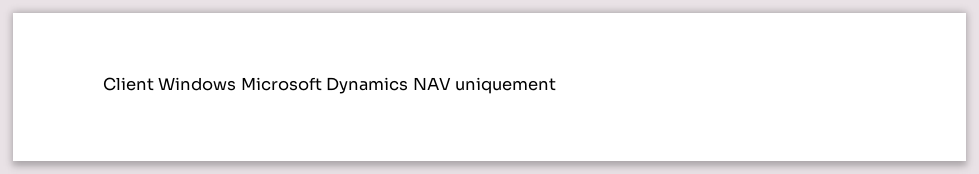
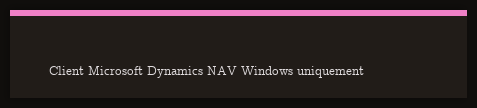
[158,77,237,91] Windows -> (84, 70) none
(451, 83) none -> [241,66,293,75] Windows

